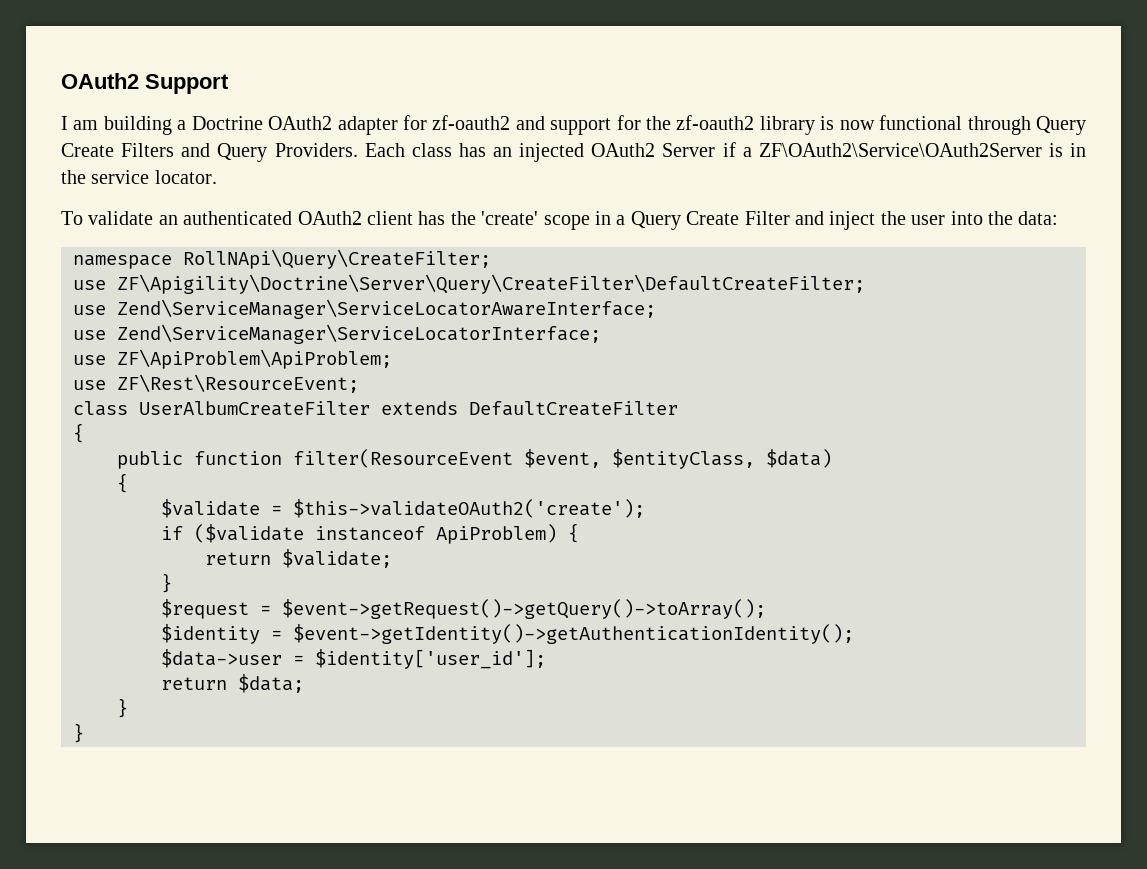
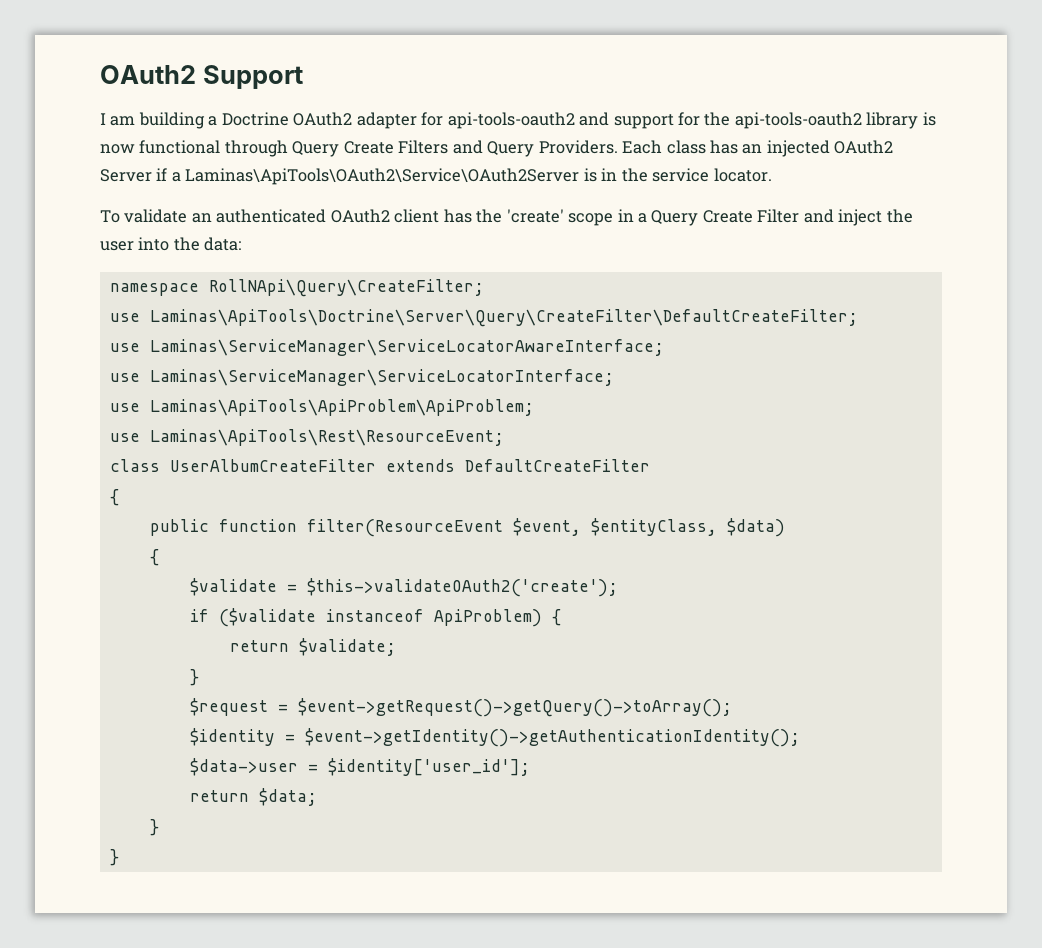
[432,115,511,130] zf-oauth2 -> [447,112,575,129] api-tools-oauth2
[676,115,755,130] zf-oauth2 -> [734,112,862,129] api-tools-oauth2
[758,143,1042,157] ZF\OAuth2\Service\OAuth2Server -> [185,168,580,185] Laminas\ApiTools\OAuth2\Service\OAuth2Server
[117,274,865,294] [73,299,656,319] [73,324,601,344] [73,349,392,369] [73,374,359,393] ZF\Apigility\Doctrine\Server\Query\CreateFilter\DefaultCreateFilter; // use Zend\ServiceManager\ServiceLocatorAwareInterface; // use Zend\ServiceManager\ServiceLocatorInterface; // use ZF\ApiProblem\ApiProblem; // use ZF\Rest\ResourceEvent; -> [149,309,858,327] [109,339,664,356] [109,369,614,386] [109,399,534,416] [109,429,504,446] Laminas\ApiTools\Doctrine\Server\Query\CreateFilter\DefaultCreateFilter; // use Laminas\ServiceManager\ServiceLocatorAwareInterface; // use Laminas\ServiceManager\ServiceLocatorInterface; // use Laminas\ApiTools\ApiProblem\ApiProblem; // use Laminas\ApiTools\Rest\ResourceEvent;

